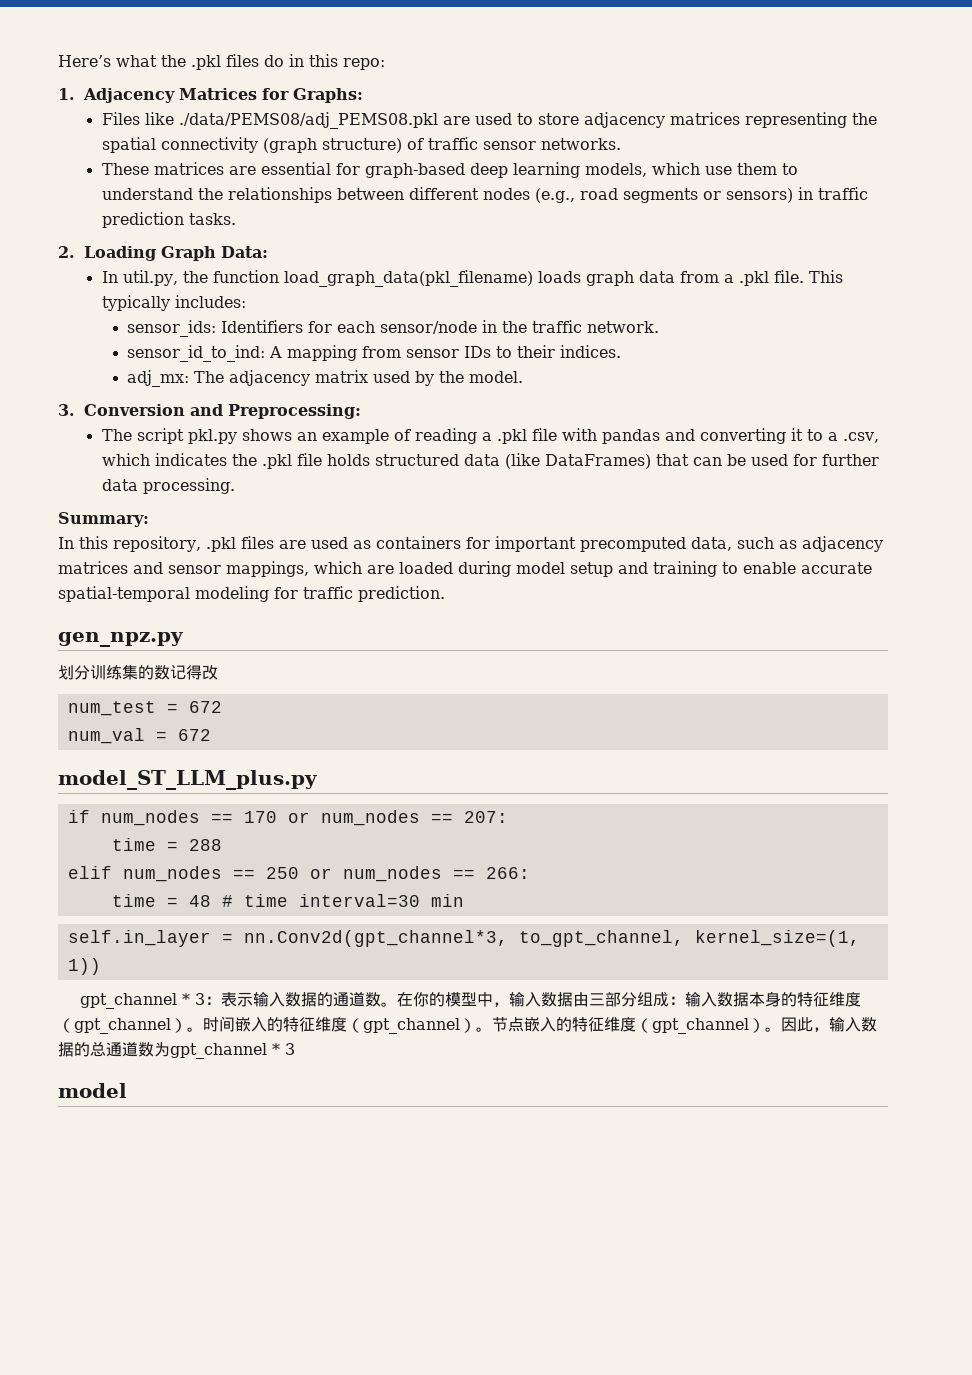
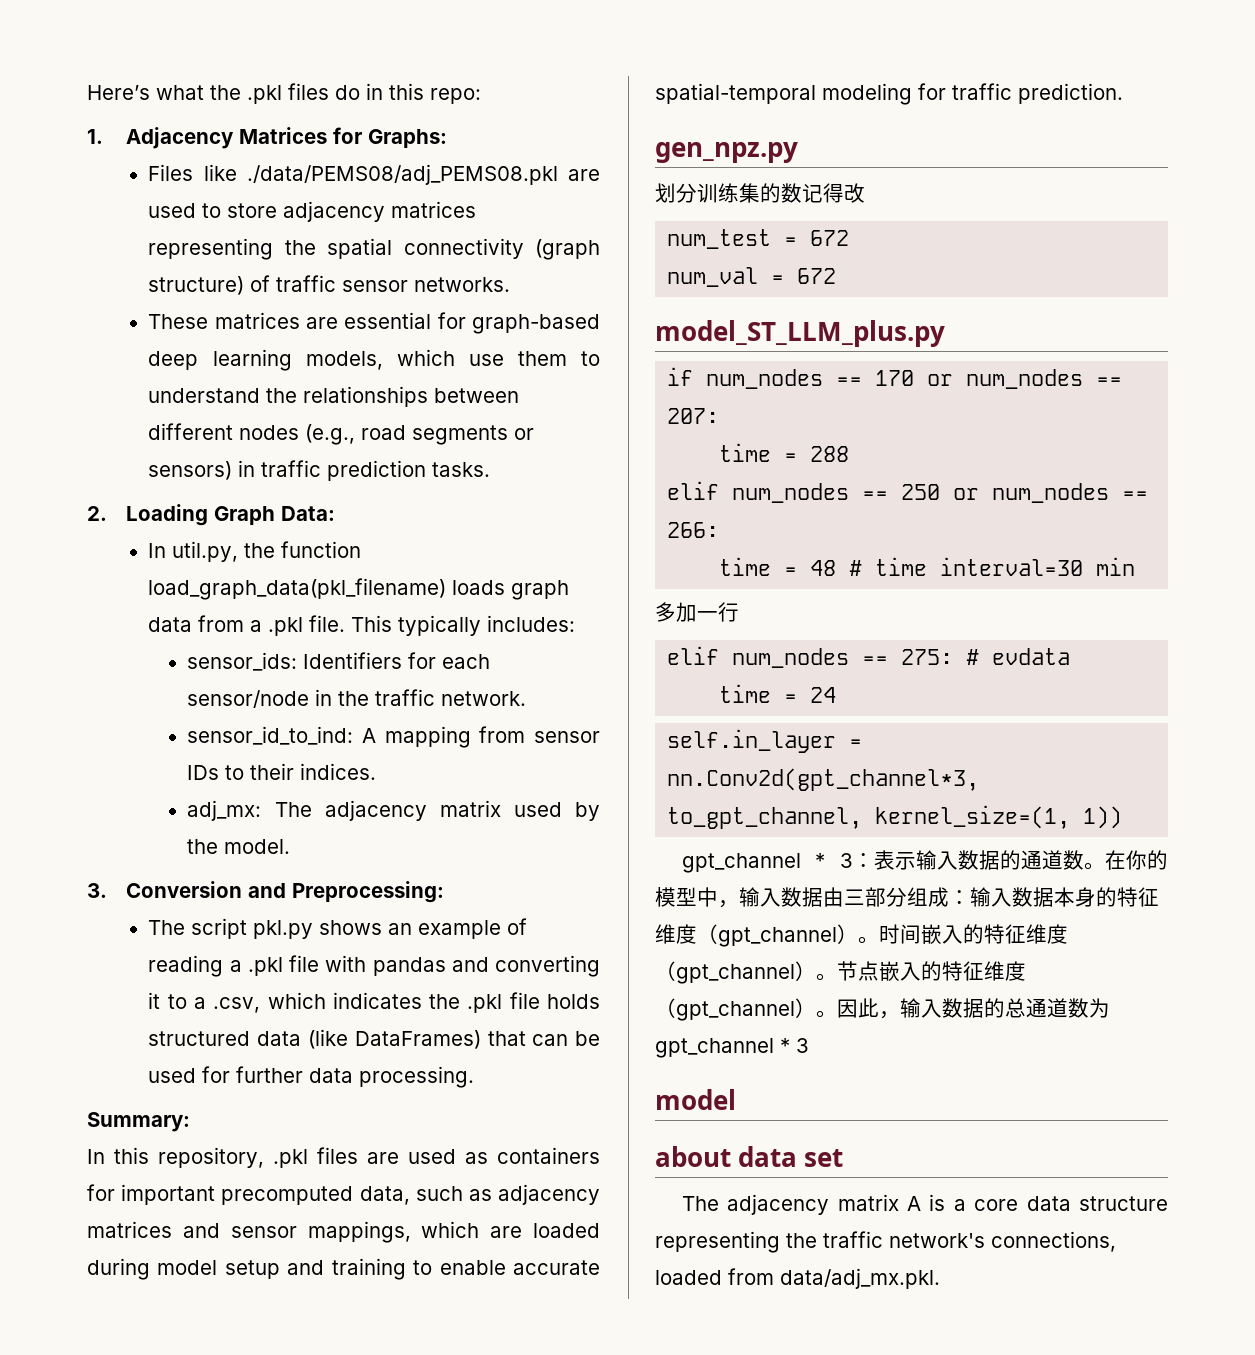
(464, 900) none -> [655,602,739,622] [667,646,1071,668] [719,684,837,703] // 多加一行 // elif num_nodes == 275: # evdata // time = 24
(127, 1090) none -> [655,1146,844,1167] [681,1194,1168,1215] [655,1231,1116,1253] [655,1268,940,1289] // about data set // The adjacency matrix A is a core data structure representing the traffic network's connections, loaded from data/adj_mx.pkl.

